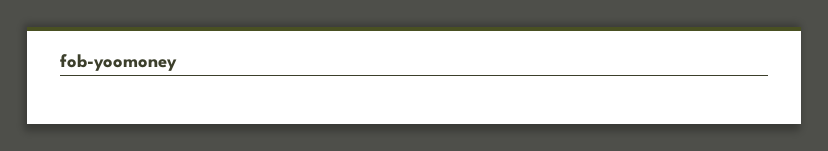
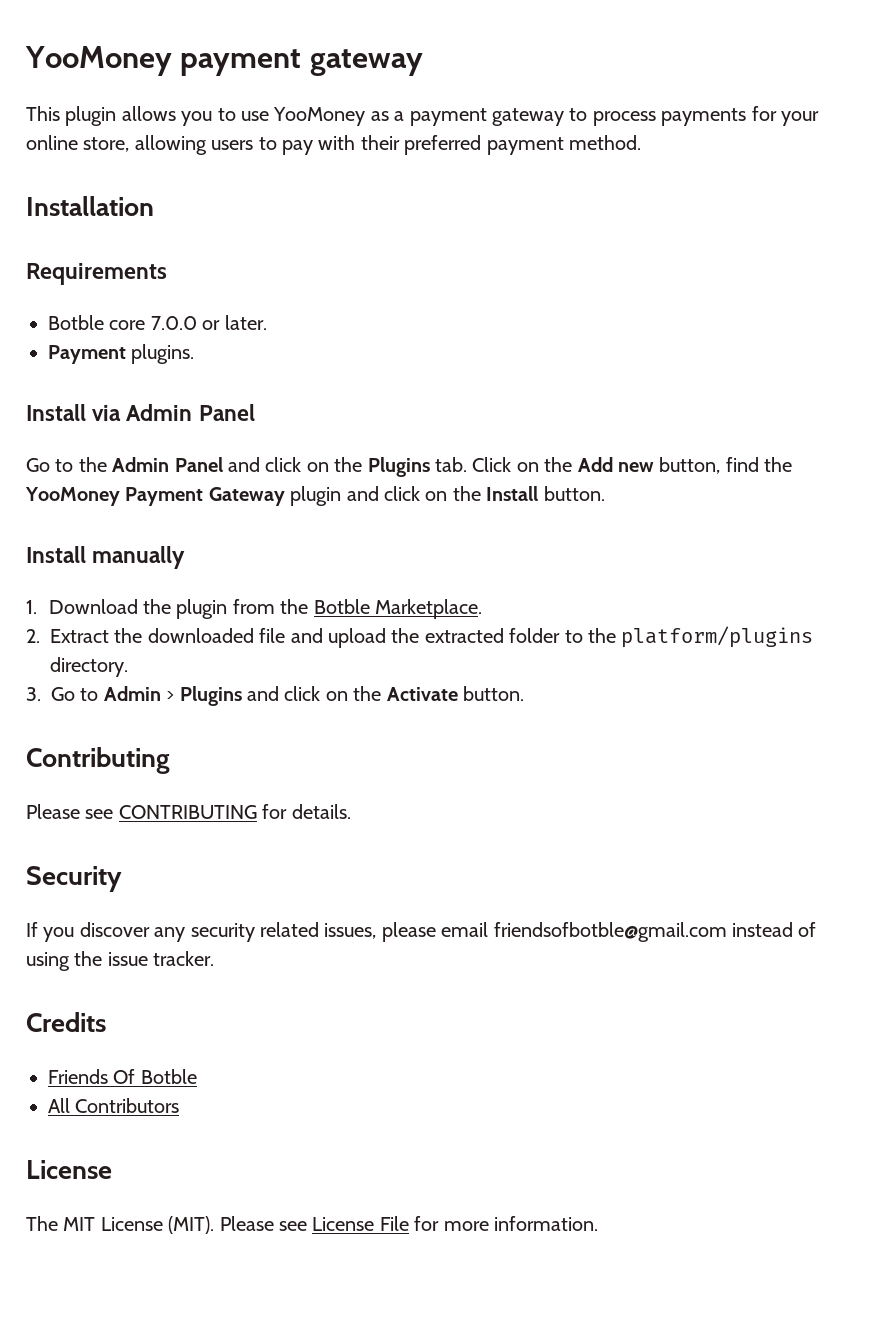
[60,54,177,71] fob-yoomoney -> [25,46,423,76] [26,106,819,126] [26,135,641,155] [26,196,154,216] [26,263,167,285] [48,315,267,330] [48,344,195,364] [26,404,255,421] [26,457,793,477] [25,486,605,506] [26,546,186,569] [26,599,482,619] [26,626,814,648] [50,657,128,677] [26,686,524,706] [26,747,170,774] [26,804,351,819] [26,866,122,892] [26,922,817,942] [26,951,215,971] [26,1012,106,1032] [48,1069,197,1084] [48,1098,180,1113] [26,1160,112,1179] [26,1216,598,1234] YooMoney payment gateway // This plugin allows you to use YooMoney as a payment gateway to process payments for your online store, allowing users to pay with their preferred payment method. // Installation // Requirements // Botble core 7.0.0 or later. // Payment plugins. // Install via Admin Panel // Go to the Admin Panel and click on the Plugins tab. Click on the Add new button, find the YooMoney Payment Gateway plugin and click on the Install button. // Install manually // 1. Download the plugin from the Botble Marketplace. // 2. Extract the downloaded file and upload the extracted folder to the platform/plugins directory. // 3. Go to Admin > Plugins and click on the Activate button. // Contributing // Please see CONTRIBUTING for details. // Security // If you discover any security related issues, please email friendsofbotble@gmail.com instead of using the issue tracker. // Credits // Friends Of Botble // All Contributors // License // The MIT License (MIT). Please see License File for more information.

